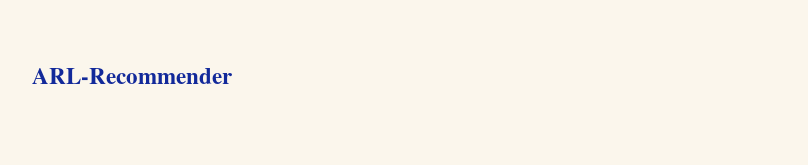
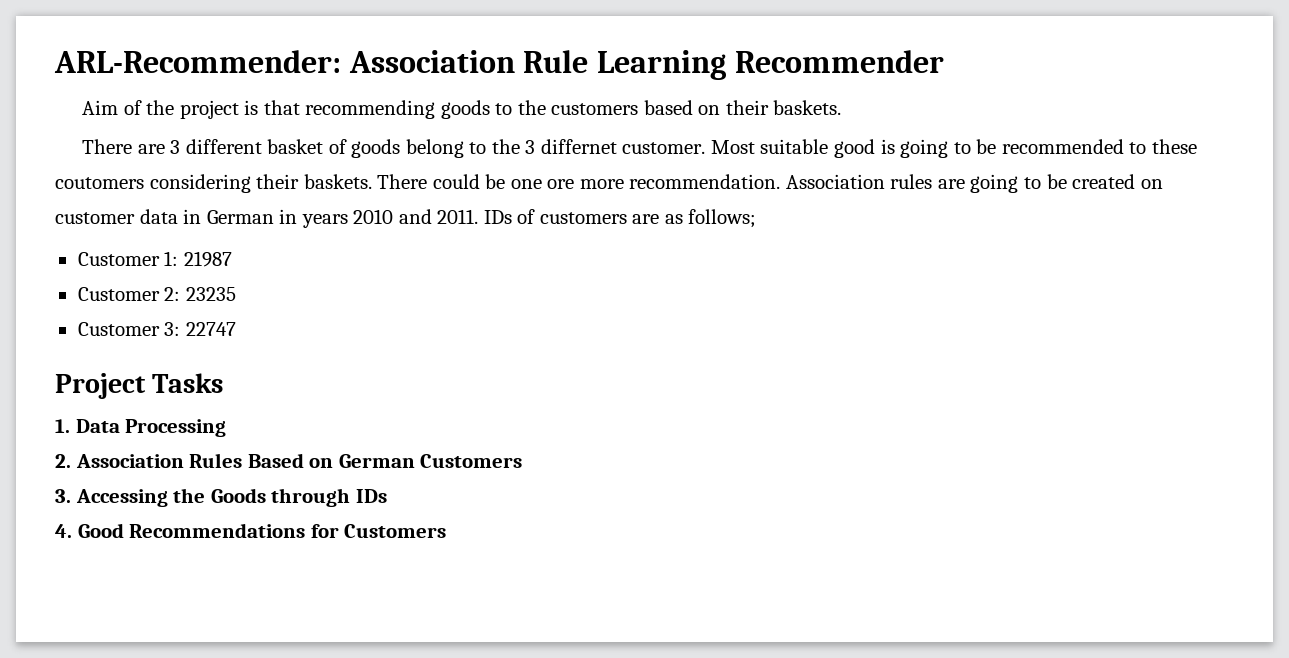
[32,68,232,84] ARL-Recommender -> [54,50,944,80] [81,100,842,119] [81,139,1197,158] [55,174,1163,193] [55,209,757,228] [77,251,232,267] [77,287,236,301] [77,322,236,336] [55,373,224,399] [55,419,227,437] [55,453,523,468] [55,488,387,507] [55,523,447,538] ARL-Recommender: Association Rule Learning Recommender // Aim of the project is that recommending goods to the customers based on their baskets. // There are 3 different basket of goods belong to the 3 differnet customer. Most suitable good is going to be recommended to these coutomers considering their baskets. There could be one ore more recommendation. Association rules are going to be created on customer data in German in years 2010 and 2011. IDs of customers are as follows; // Customer 1: 21987 // Customer 2: 23235 // Customer 3: 22747 // Project Tasks // 1. Data Processing // 2. Association Rules Based on German Customers // 3. Accessing the Goods through IDs // 4. Good Recommendations for Customers

